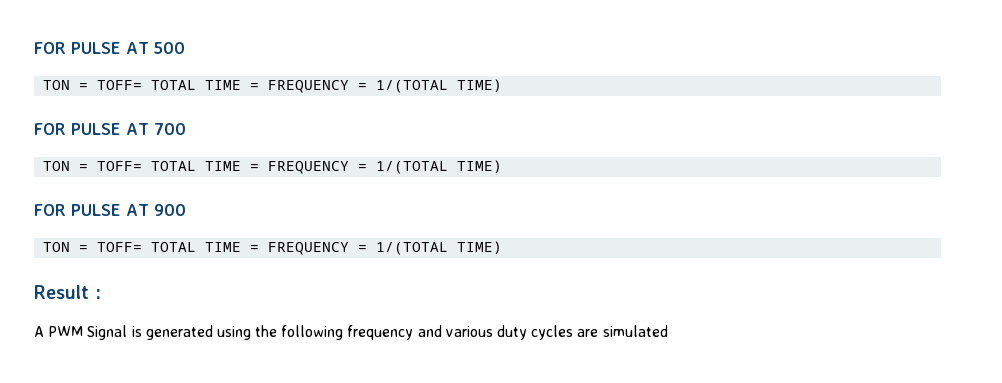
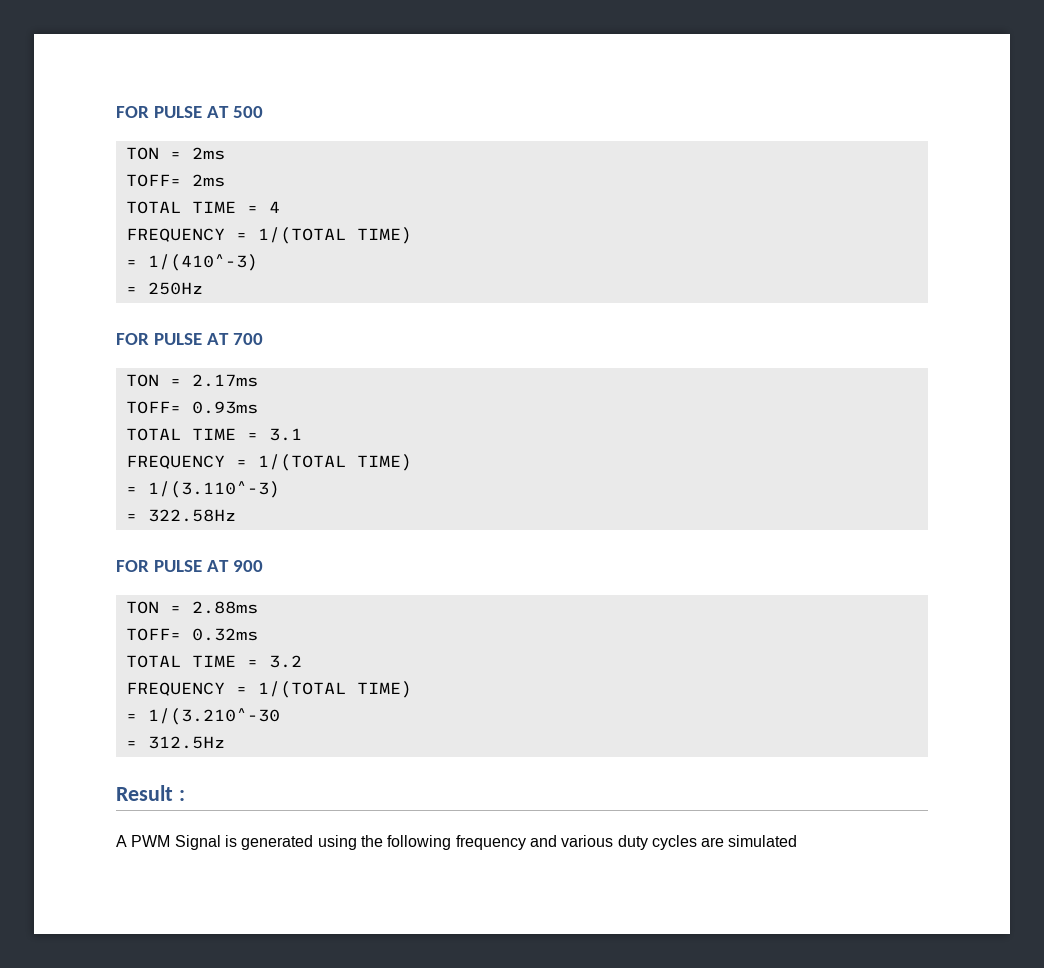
[97,79,503,93] TOFF= TOTAL TIME = FREQUENCY = 1/(TOTAL TIME) -> [191,147,225,160] [125,174,225,187] [125,201,280,214] [125,227,412,244] [125,254,258,271] [125,282,203,295] 2ms // TOFF= 2ms // TOTAL TIME = 4 // FREQUENCY = 1/(TOTAL TIME) // = 1/(410^-3) // = 250Hz
[97,160,503,174] TOFF= TOTAL TIME = FREQUENCY = 1/(TOTAL TIME) -> [191,374,258,387] [125,401,258,414] [125,428,302,441] [125,454,412,471] [125,481,280,498] [125,509,236,522] 2.17ms // TOFF= 0.93ms // TOTAL TIME = 3.1 // FREQUENCY = 1/(TOTAL TIME) // = 1/(3.110^-3) // = 322.58Hz
[97,241,503,255] TOFF= TOTAL TIME = FREQUENCY = 1/(TOTAL TIME) -> [191,601,258,614] [125,628,258,641] [125,655,302,668] [125,681,412,698] [125,708,280,725] [125,736,225,749] 2.88ms // TOFF= 0.32ms // TOTAL TIME = 3.2 // FREQUENCY = 1/(TOTAL TIME) // = 1/(3.210^-30 // = 312.5Hz

